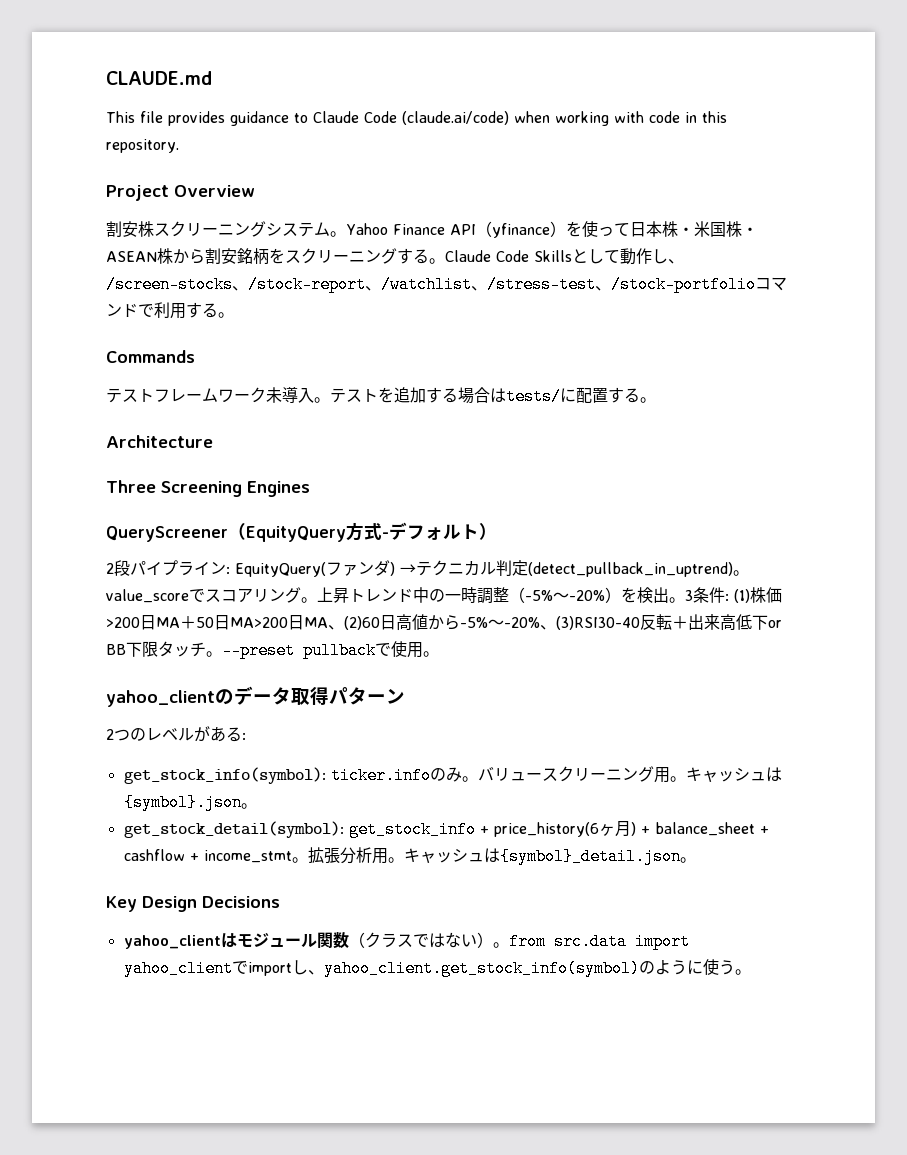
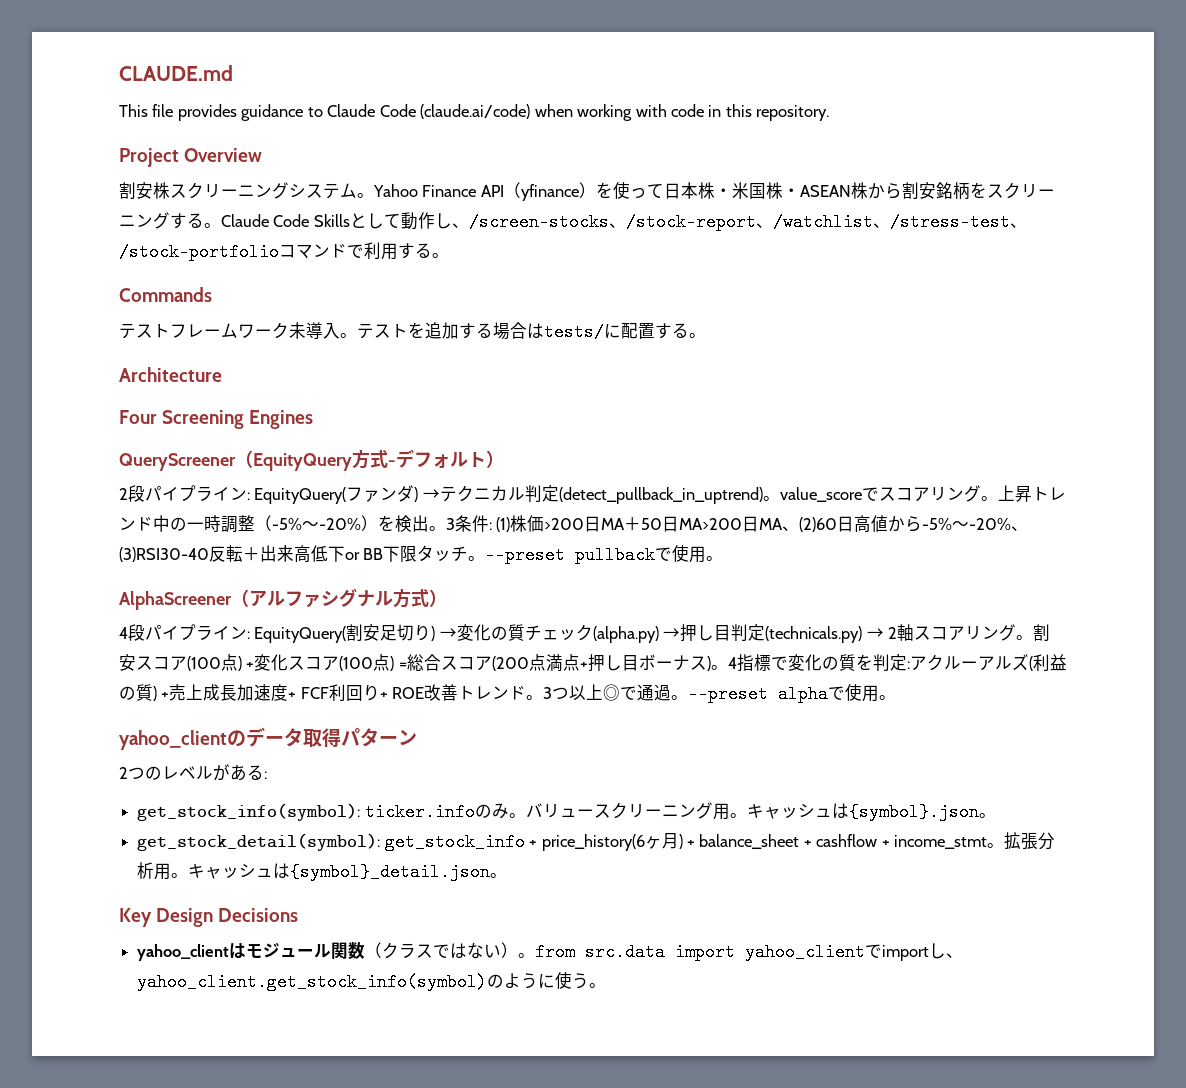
[106,480,156,493] Three -> [119,410,157,424] Four
(439, 654) none -> [119,588,447,610] [119,624,1051,643] [119,654,1067,672] [119,684,897,703] // AlphaScreener（アルファシグナル方式） // 4段パイプライン: EquityQuery(割安足切り) →変化の質チェック(alpha.py) →押し目判定(technicals.py) → 2軸スコアリング。割安スコア(100点) +変化スコア(100点) =総合スコア(200点満点+押し目ボーナス)。4指標で変化の質を判定:アクルーアルズ(利益の質) +売上成長加速度+ FCF利回り+ ROE改善トレンド。3つ以上◎で通過。--preset alphaで使用。

